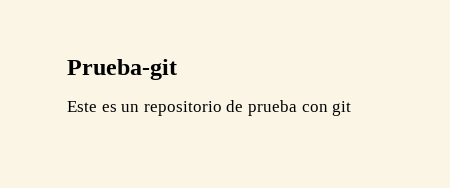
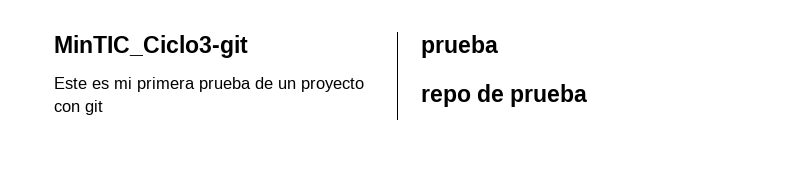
[67,59,177,80] Prueba-git -> [54,35,248,58] MinTIC_Ciclo3-git
[121,100,352,116] un repositorio de prueba con git -> [114,77,364,92] [54,100,103,115] [421,35,498,58] [421,84,588,107] mi primera prueba de un proyecto con git // prueba // repo de prueba

